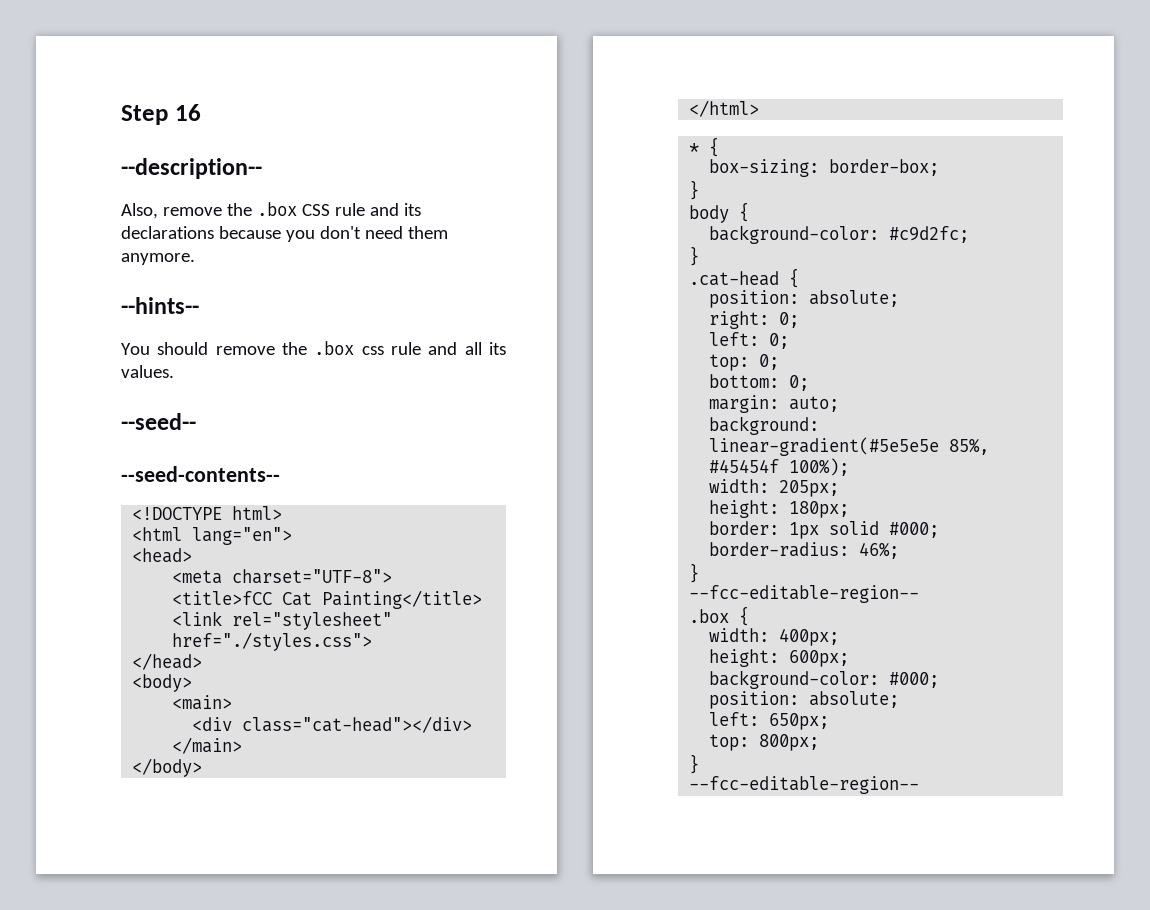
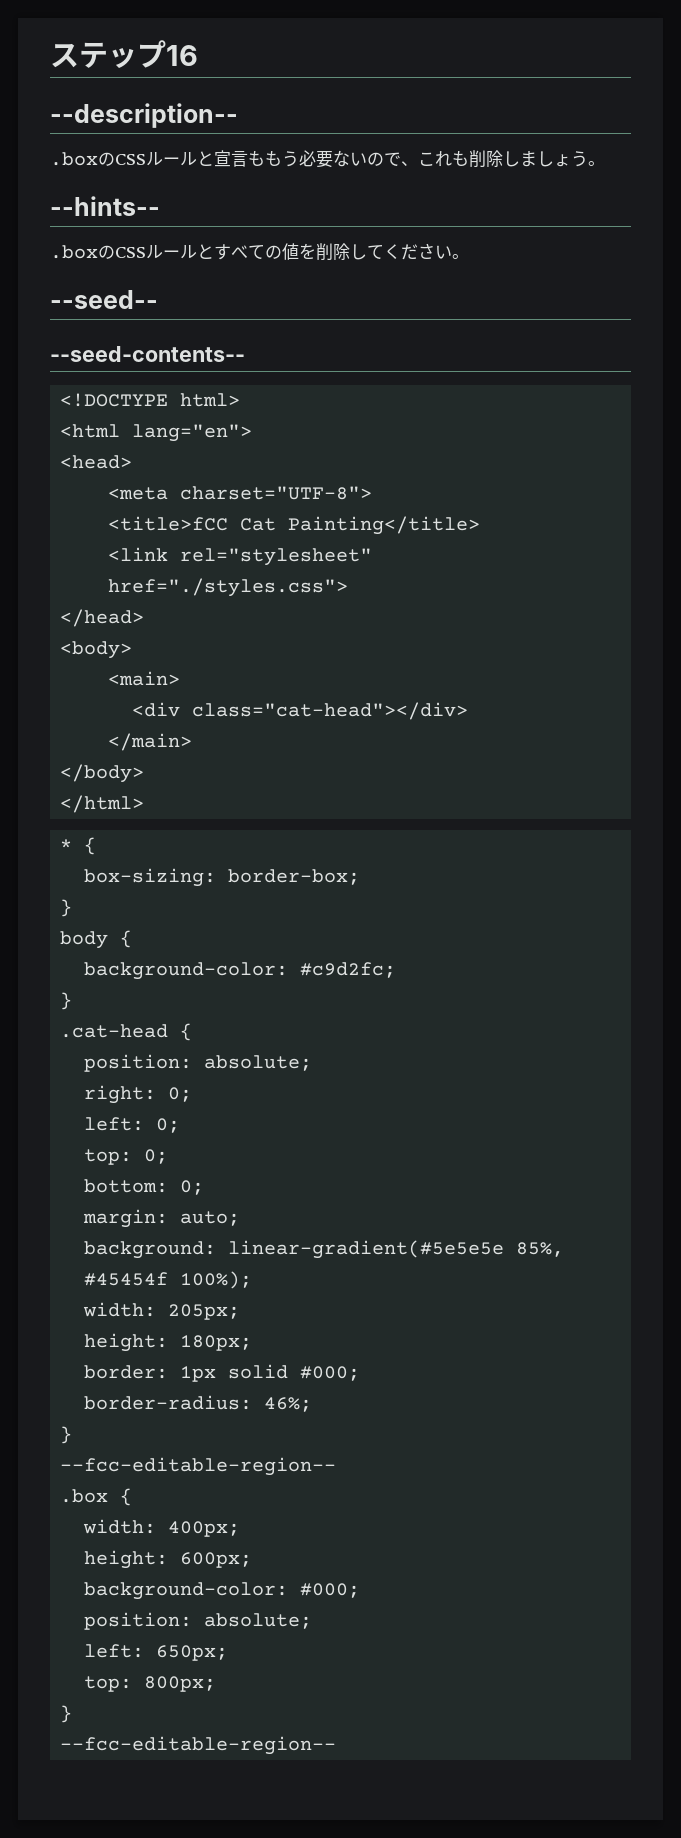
[121,105,168,125] Step -> [50,40,166,68] ステップ
[121,202,421,219] [121,226,448,242] [121,253,195,265] [121,297,199,314] [121,341,506,355] [121,365,174,378] Also, remove the .box CSS rule and its declarations because you don't need them anymore. // --hints-- // You should remove the .box css rule and all its values. -> [50,150,605,168] [50,196,160,216] [50,243,469,260] .boxのCSSルールと宣言ももう必要ないので、これも削除しましょう。 // --hints-- // .boxのCSSルールとすべての値を削除してください。

